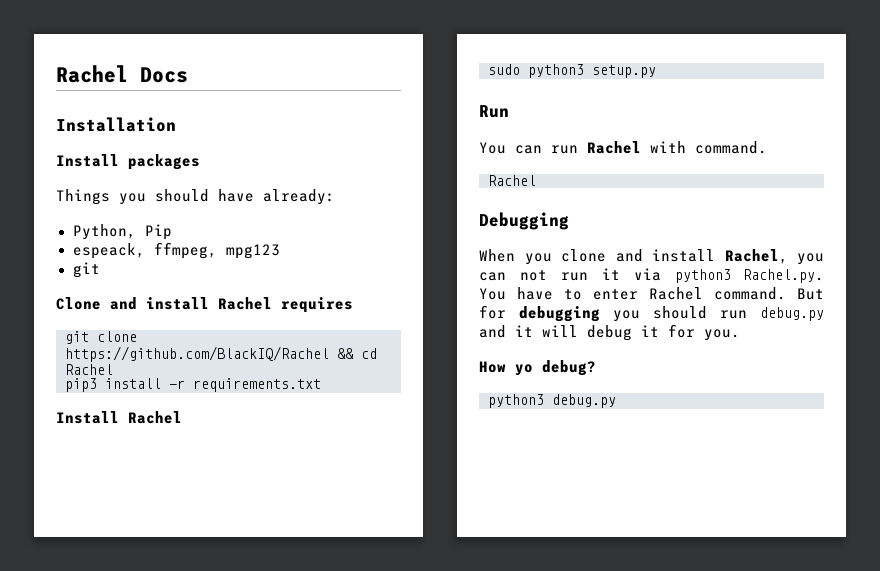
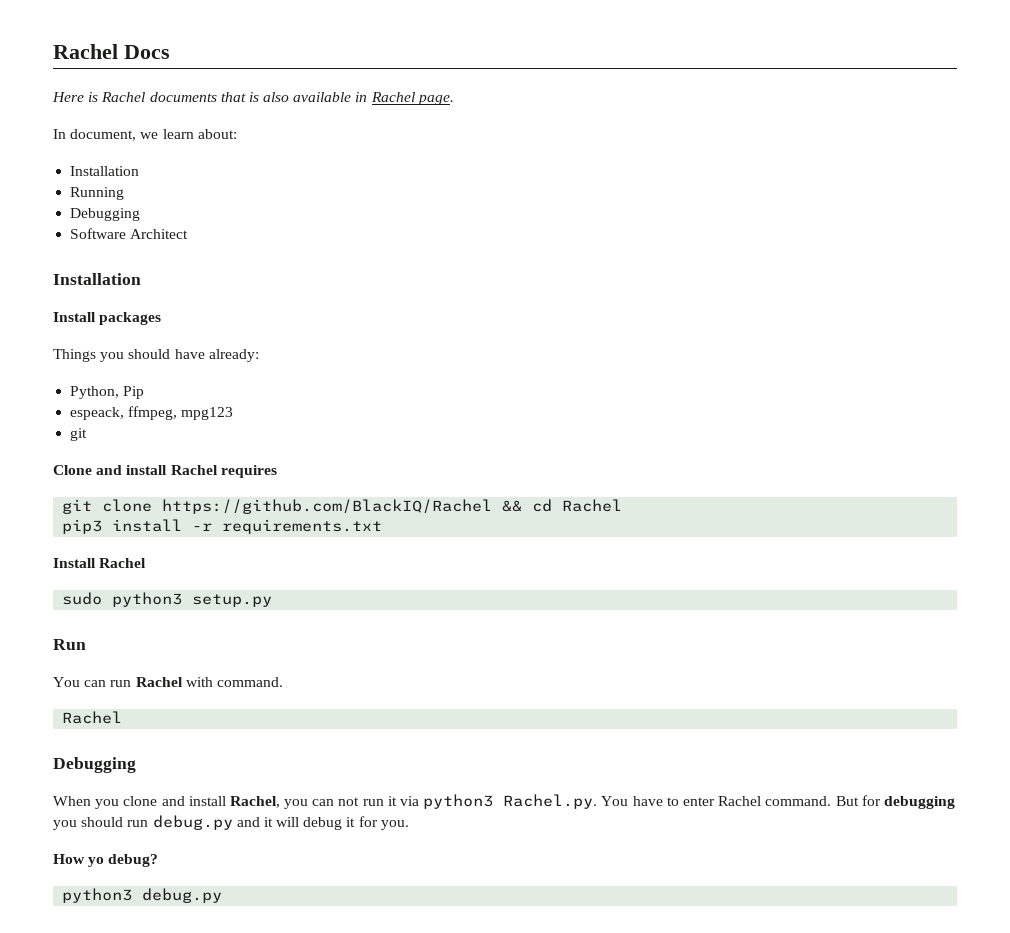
(188, 75) none -> [52,92,454,105] [53,129,237,141] [70,166,140,176] [70,187,125,200] [70,208,141,221] [70,228,189,239] // Here is Rachel documents that is also available in Rachel page. // In document, we learn about: // Installation // Running // Debugging // Software Architect

